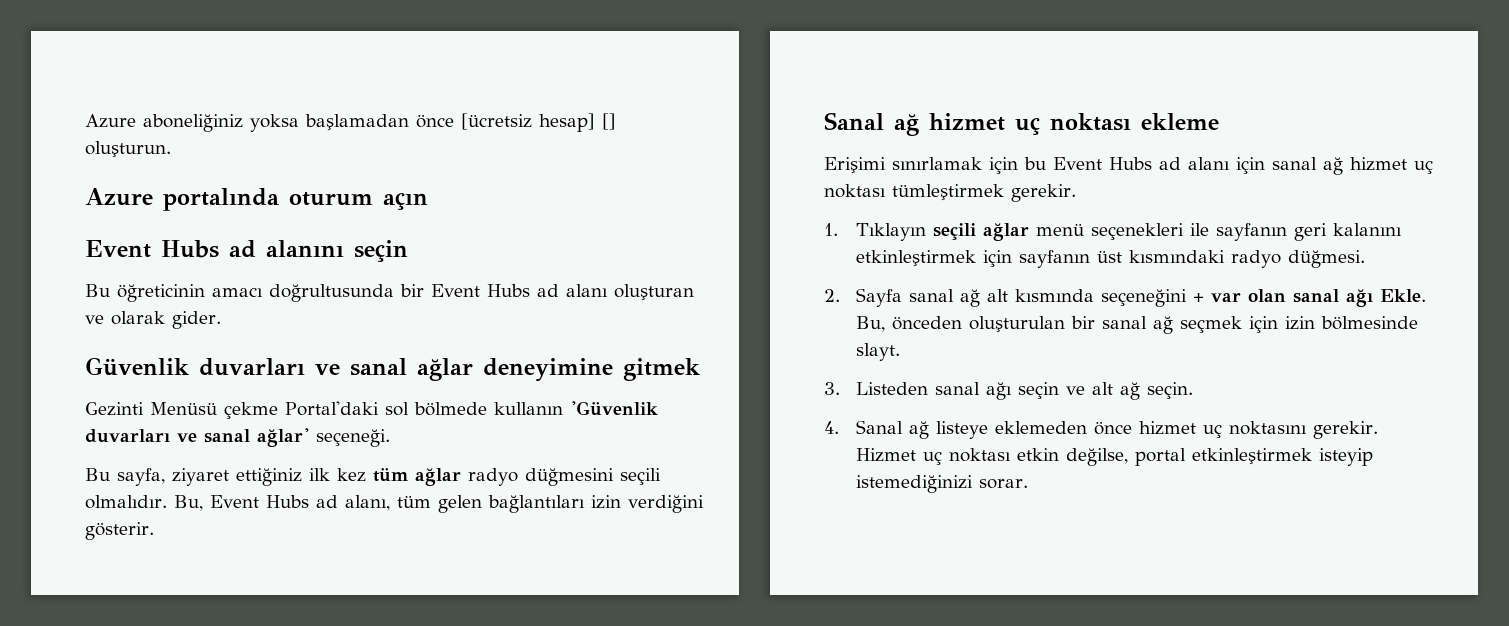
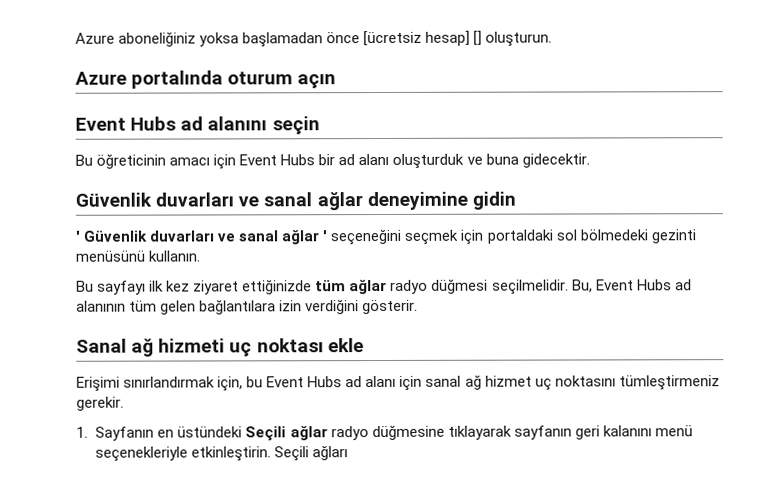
[269,284,694,302] [85,311,221,329] doğrultusunda bir Event Hubs ad alanı oluşturan ve olarak gider. -> [213,153,590,170] için Event Hubs bir ad alanı oluşturduk ve buna gidecektir.
[622,358,700,381] [85,401,658,419] [85,428,390,447] [85,468,661,486] [85,495,167,509] gitmek // Gezinti Menüsü çekme Portal'daki sol bölmede kullanın 'Güvenlik duvarları ve sanal ağlar' seçeneği. // Bu sayfa, ziyaret ettiğiniz ilk kez tüm ağlar radyo düğmesini seçili olmalıdır. -> [471,191,516,210] [75,228,696,246] [76,250,202,262] [76,278,569,295] gidin // ' Güvenlik duvarları ve sanal ağlar ' seçeneğini seçmek için portaldaki sol bölmedeki gezinti menüsünü kullanın. // Bu sayfayı ilk kez ziyaret ettiğinizde tüm ağlar radyo düğmesi seçilmelidir.
[344,495,390,511] alanı, -> [76,300,126,312] alanının
[487,495,585,513] bağlantıları -> [199,299,277,315] bağlantılara
[929,113,1219,135] hizmet uç noktası ekleme -> [158,338,364,357] hizmeti uç noktası ekle
[892,157,1018,174] sınırlamak için -> [123,376,244,392] sınırlandırmak için,
[824,184,1004,201] noktası tümleştirmek -> [554,375,720,391] noktasını tümleştirmeniz
[855,223,1402,241] [855,250,1365,268] [824,288,1426,307] [855,316,1418,334] [855,343,900,361] [824,382,1193,400] [824,420,1378,439] [855,448,1373,466] [855,475,1028,493] Tıklayın seçili ağlar menü seçenekleri ile sayfanın geri kalanını etkinleştirmek için sayfanın üst kısmındaki radyo düğmesi. // 2. Sayfa sanal ağ alt kısmında seçeneğini + var olan sanal ağı Ekle. Bu, önceden oluşturulan bir sanal ağ seçmek için izin bölmesinde slayt. // 3. Listeden sanal ağı seçin ve alt ağ seçin. // 4. Sanal ağ listeye eklemeden önce hizmet uç noktasını gerekir. Hizmet uç noktası etkin değilse, portal etkinleştirmek isteyip istemediğinizi sorar. -> [95,424,693,441] [95,445,349,462] Sayfanın en üstündeki Seçili ağlar radyo düğmesine tıklayarak sayfanın geri kalanını menü seçenekleriyle etkinleştirin. Seçili ağları

